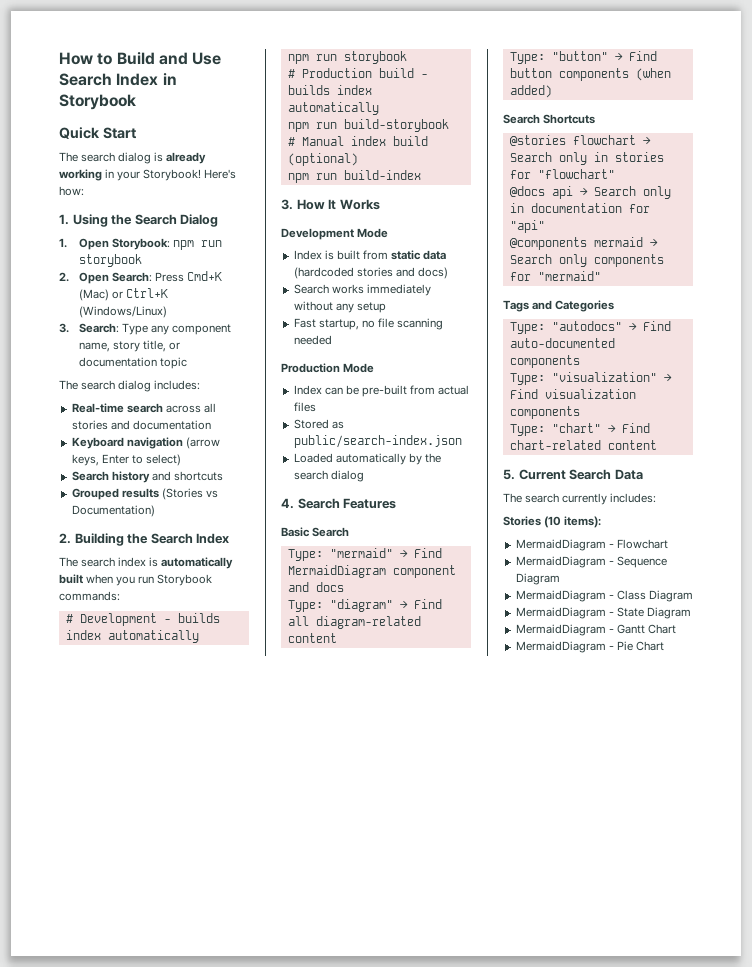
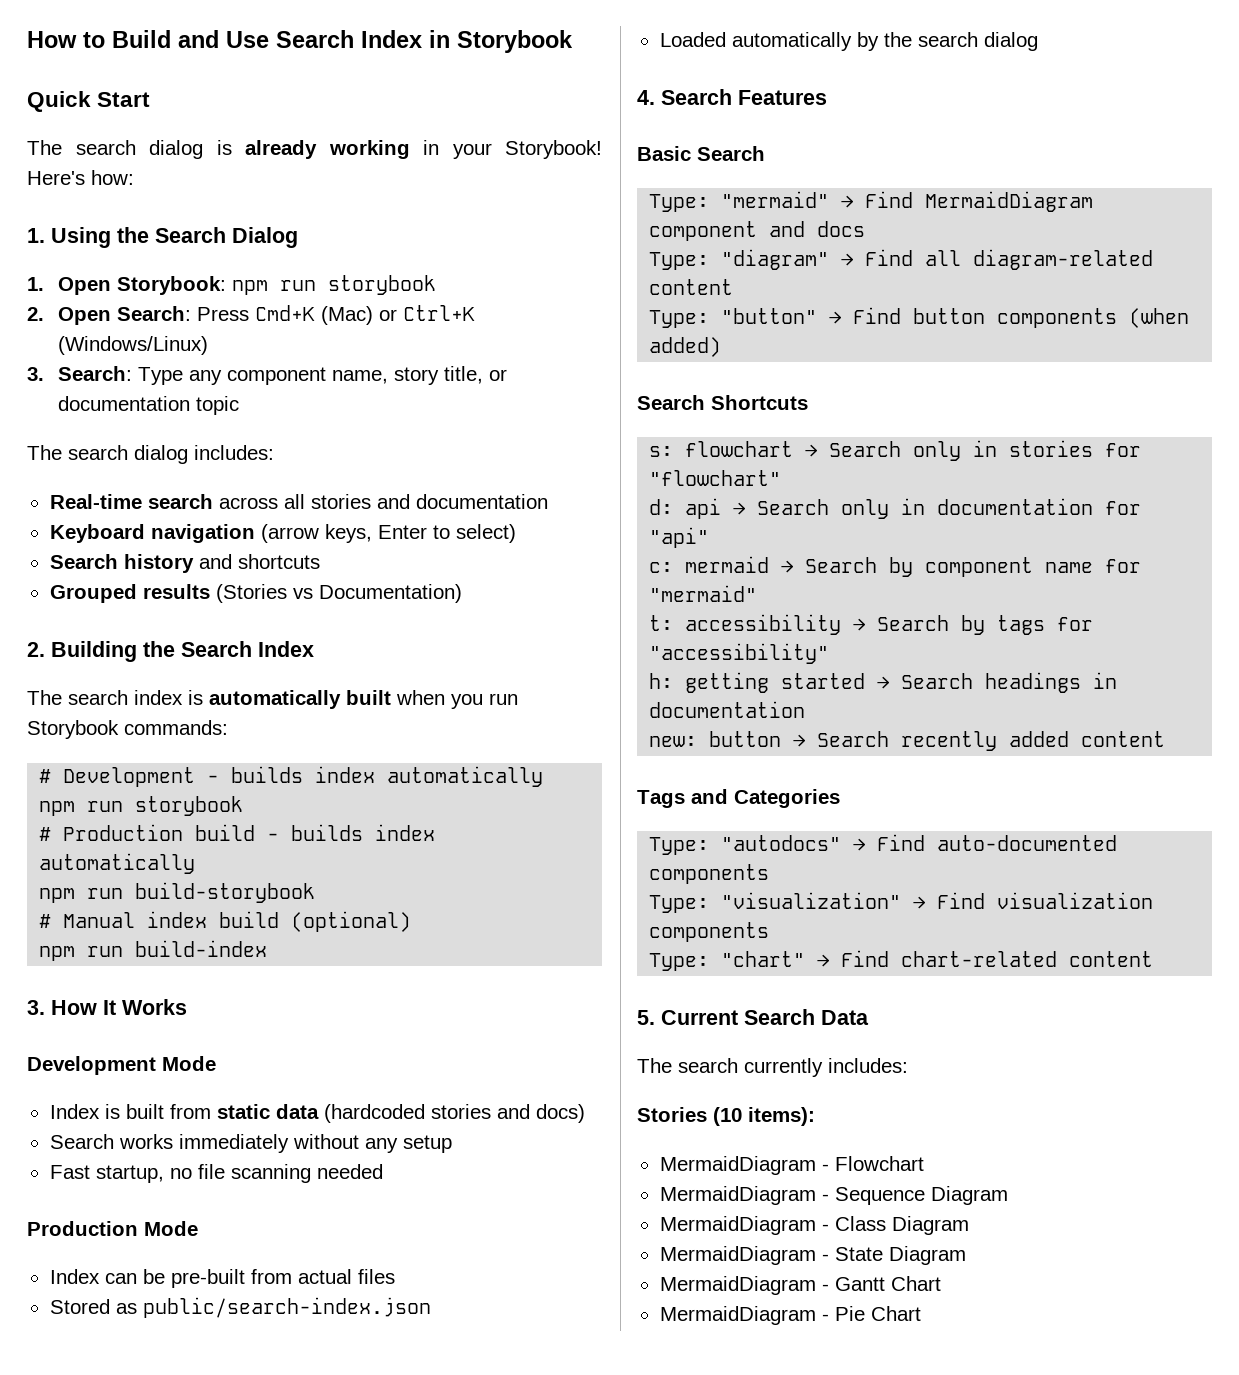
[509,135,566,146] @stories -> [649,446,674,457] s:
[509,186,545,197] @docs -> [649,499,674,515] d:
[509,237,587,250] @components -> [649,562,674,573] c:
[558,254,664,267] only components -> [889,557,1094,577] by component name
(601, 276) none -> [649,614,1094,635] [649,643,830,664] [649,672,1118,693] [649,701,806,718] [649,731,1166,751] // t: accessibility → Search by tags for "accessibility" // h: getting started → Search headings in documentation // new: button → Search recently added content

